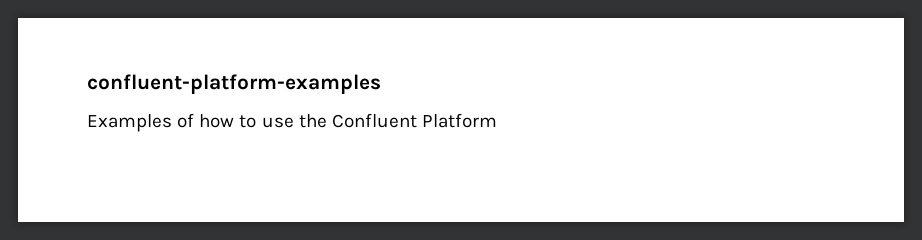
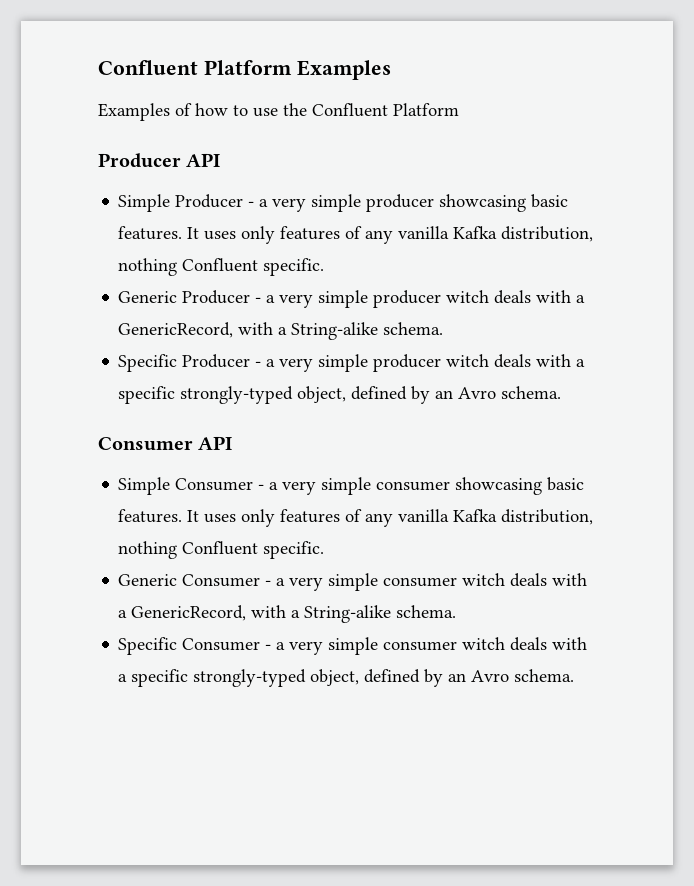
[87,74,381,94] confluent-platform-examples -> [98,60,391,80] Confluent Platform Examples
(497, 120) none -> [98,153,221,168] [118,194,569,212] [118,226,594,244] [118,258,325,276] [118,290,586,308] [118,322,444,340] [118,354,586,372] [118,386,562,404] [98,436,233,451] [118,477,585,495] [118,509,594,527] [118,541,325,559] [118,573,588,591] [118,605,457,623] [118,637,588,655] [118,669,575,687] // Producer API // Simple Producer - a very simple producer showcasing basic features. It uses only features of any vanilla Kafka distribution, nothing Confluent specific. // Generic Producer - a very simple producer witch deals with a GenericRecord, with a String-alike schema. // Specific Producer - a very simple producer witch deals with a specific strongly-typed object, defined by an Avro schema. // Consumer API // Simple Consumer - a very simple consumer showcasing basic features. It uses only features of any vanilla Kafka distribution, nothing Confluent specific. // Generic Consumer - a very simple consumer witch deals with a GenericRecord, with a String-alike schema. // Specific Consumer - a very simple consumer witch deals with a specific strongly-typed object, defined by an Avro schema.

